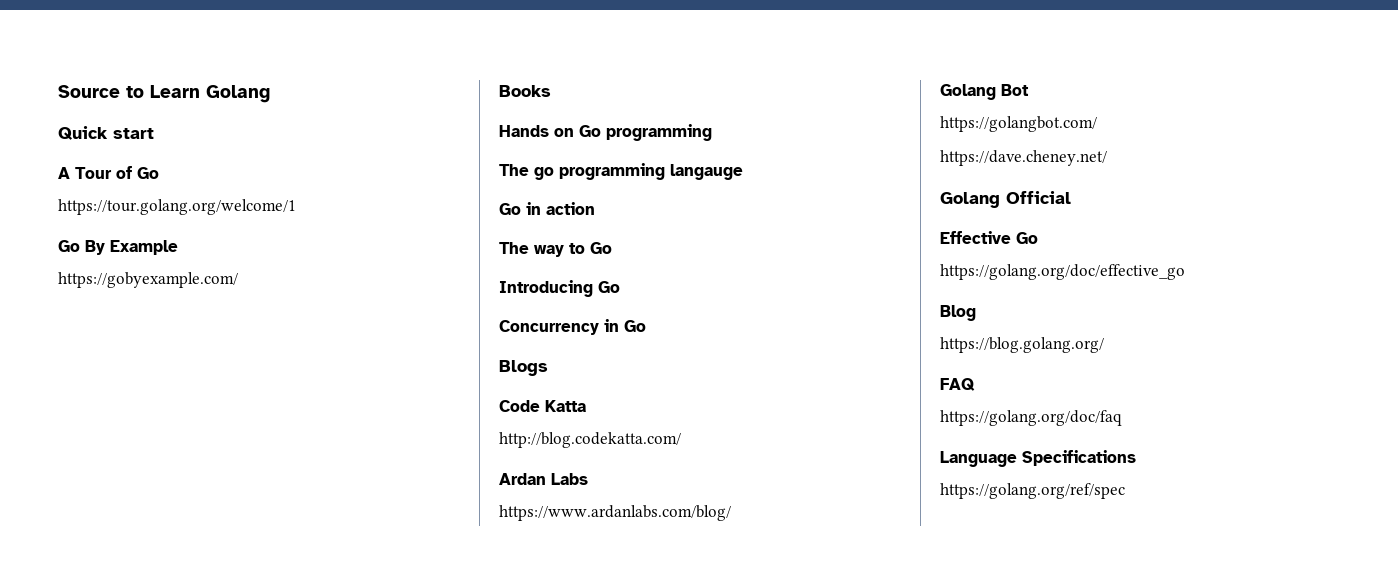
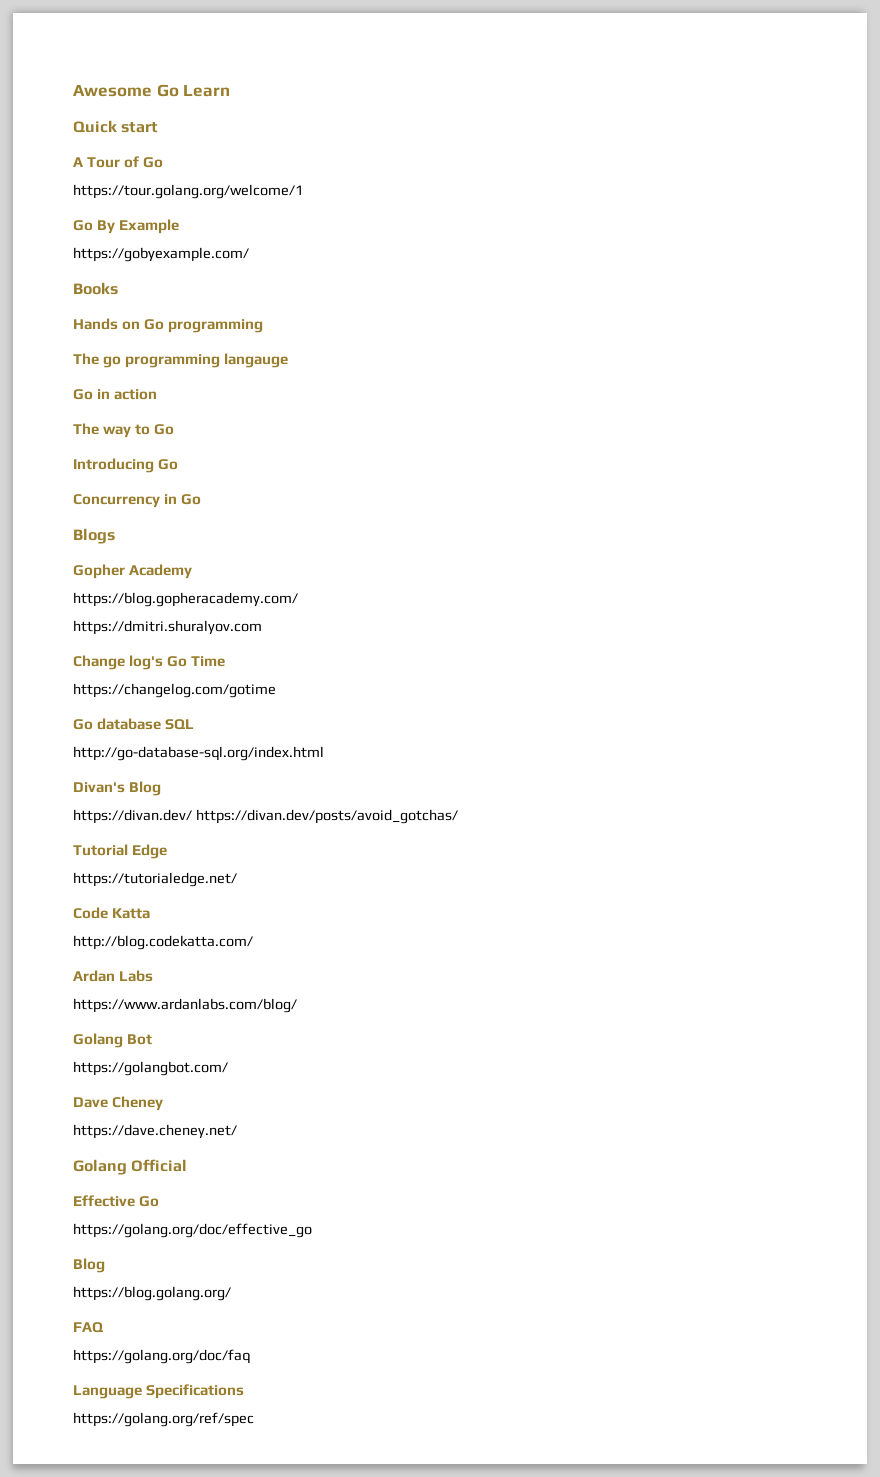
[58,85,144,98] Source to -> [73,84,179,97] Awesome Go
[206,85,270,103] Golang -> (231, 90) none
(548, 368) none -> [73,564,193,579] [73,592,298,607] [73,620,262,635] [73,655,226,670] [73,683,276,698] [73,718,195,730] [73,746,324,761] [73,781,162,796] [73,809,458,824] [73,844,168,859] [73,872,237,887] // Gopher Academy // https://blog.gopheracademy.com/ // https://dmitri.shuralyov.com // Change log's Go Time // https://changelog.com/gotime // Go database SQL // http://go-database-sql.org/index.html // Divan's Blog // https://divan.dev/ https://divan.dev/posts/avoid_gotchas/ // Tutorial Edge // https://tutorialedge.net/
(1097, 124) none -> [73,1096,164,1111] // Dave Cheney

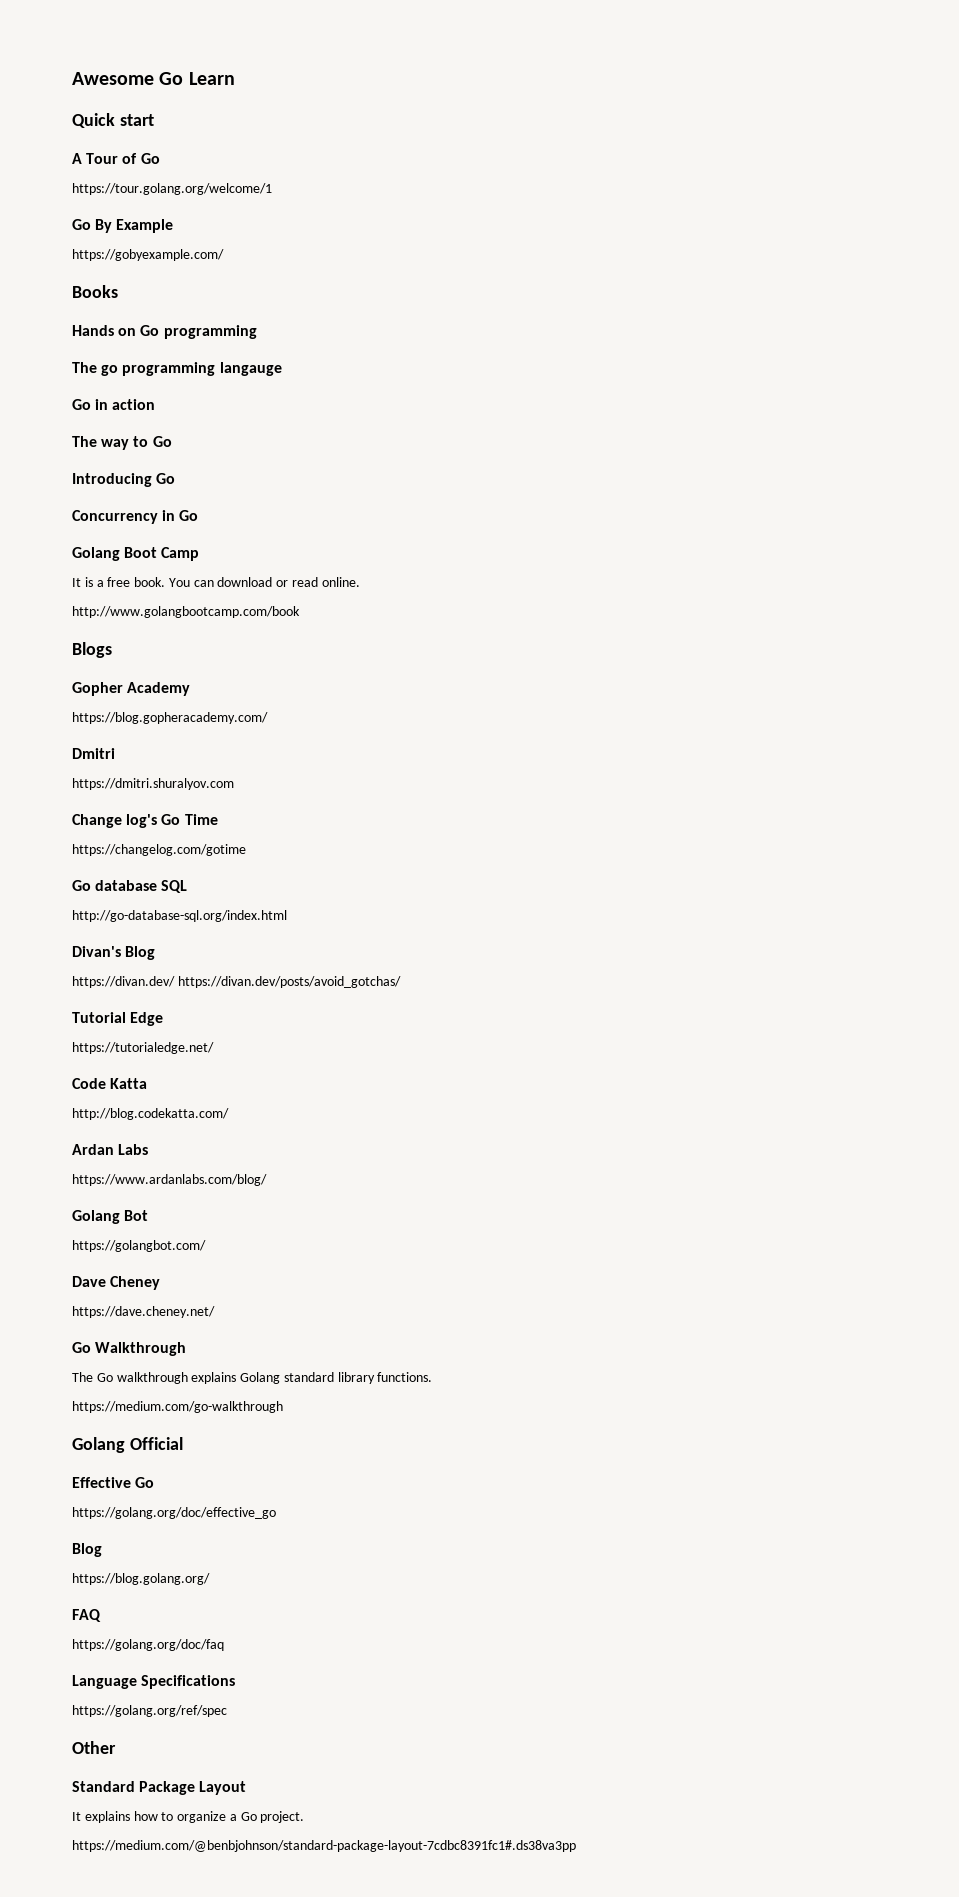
(202, 499) none -> [72,547,200,561] [72,577,360,587] [72,606,300,618] // Golang Boot Camp // It is a free book. You can download or read online. // http://www.golangbootcamp.com/book
(298, 599) none -> [72,748,115,759] // Dmitri
(237, 1131) none -> [72,1342,187,1356] [72,1372,433,1384] [72,1401,283,1413] // Go Walkthrough // The Go walkthrough explains Golang standard library functions. // https://medium.com/go-walkthrough
(254, 1419) none -> [72,1741,116,1754] [72,1781,247,1795] [72,1811,305,1823] [72,1840,576,1852] // Other // Standard Package Layout // It explains how to organize a Go project. // https://medium.com/@benbjohnson/standard-package-layout-7cdbc8391fc1#.ds38va3pp

